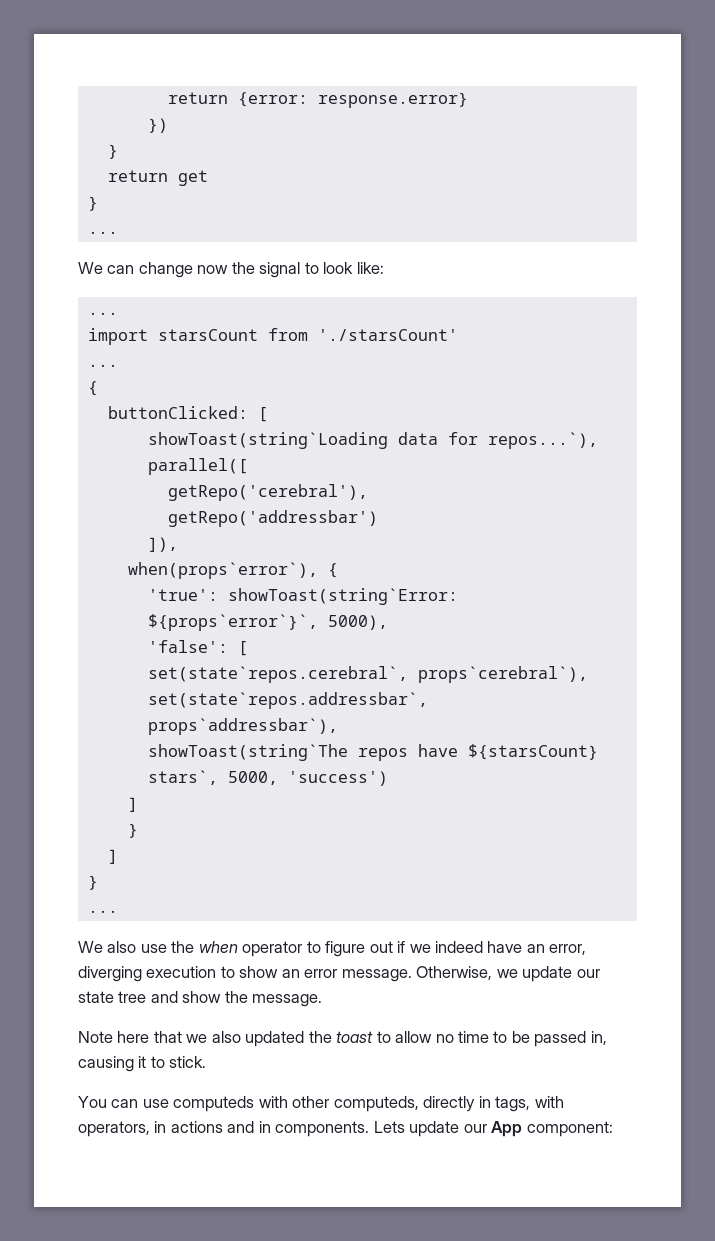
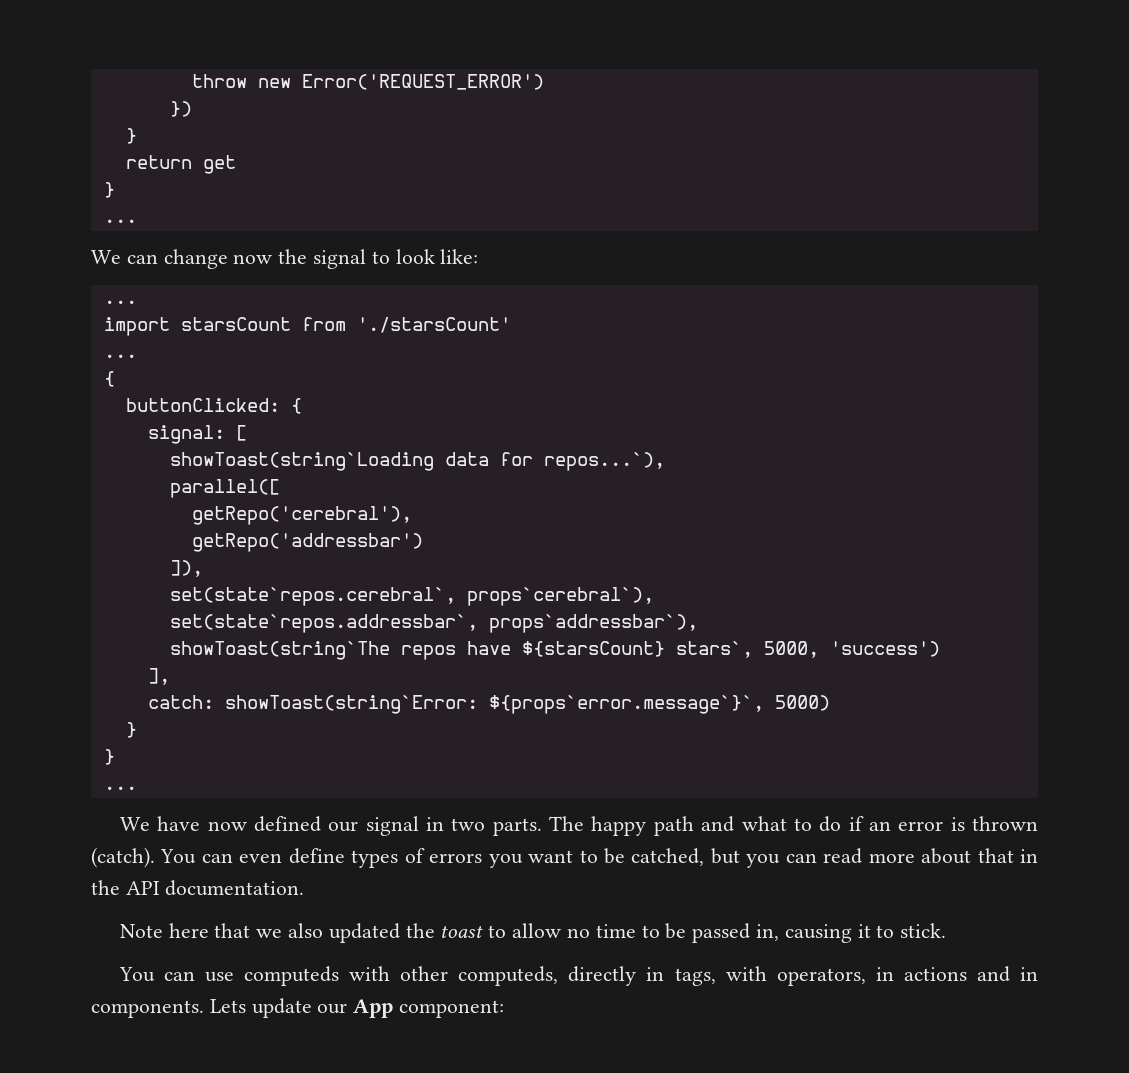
[167,92,468,108] return {error: response.error} -> [191,74,544,90] throw new Error('REQUEST_ERROR')
(248, 412) none -> [290,398,302,414] [147,425,225,444] { // signal:
[127,562,338,579] [147,588,458,605] [147,614,388,631] [147,640,248,656] // when(props`error`), { // 'true': showToast(string`Error: ${props`error`}`, 5000), // 'false': [ -> (203, 568) none
[127,797,138,812] [127,823,138,838] [107,849,118,864] [87,875,98,890] [87,910,118,913] [78,941,587,957] [78,966,600,982] [78,991,323,1007] ] // } // ] // } // ... // We also use the when operator to figure out if we indeed have an error, diverging execution to show an error message. Otherwise, we update our state tree and show the message. -> [147,668,170,685] [147,695,830,714] [125,722,137,738] [103,749,115,765] [103,786,137,790] [119,816,1039,836] [91,847,1039,868] [91,880,304,896] ], // catch: showToast(string`Error: ${props`error.message`}`, 5000) // } // } // ... // We have now defined our signal in two parts. The happy path and what to do if an error is thrown (catch). You can even define types of errors you want to be catched, but you can read more about that in the API documentation.

